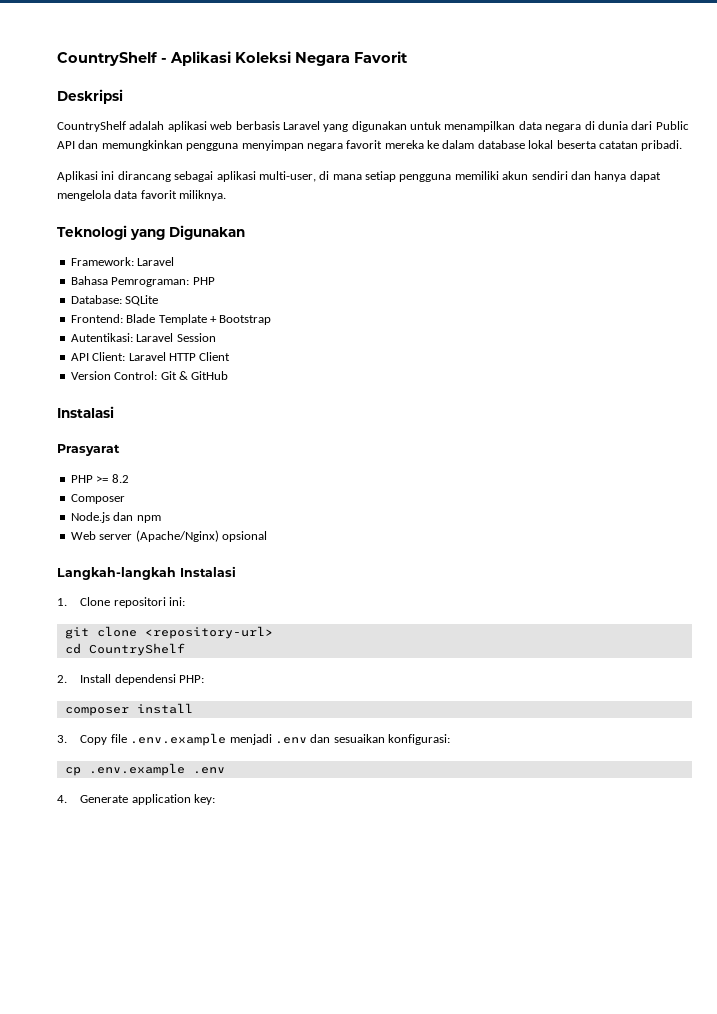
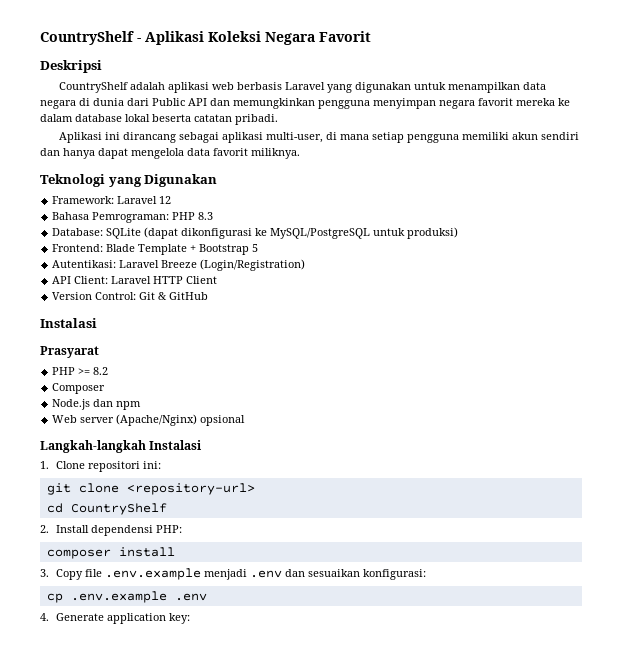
(175, 261) none -> [159,196,172,204] 12
(215, 281) none -> [198,212,214,220] 8.3
(159, 300) none -> [144,227,459,239] (dapat dikonfigurasi ke MySQL/PostgreSQL untuk produksi)
(272, 320) none -> [252,244,259,252] 5
[176,333,216,342] Session -> [161,259,306,271] Breeze (Login/Registration)

